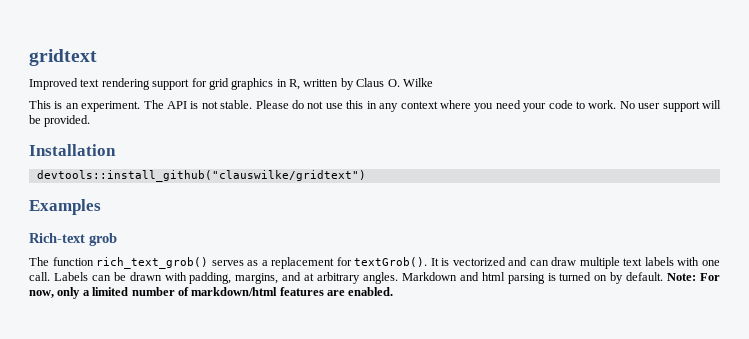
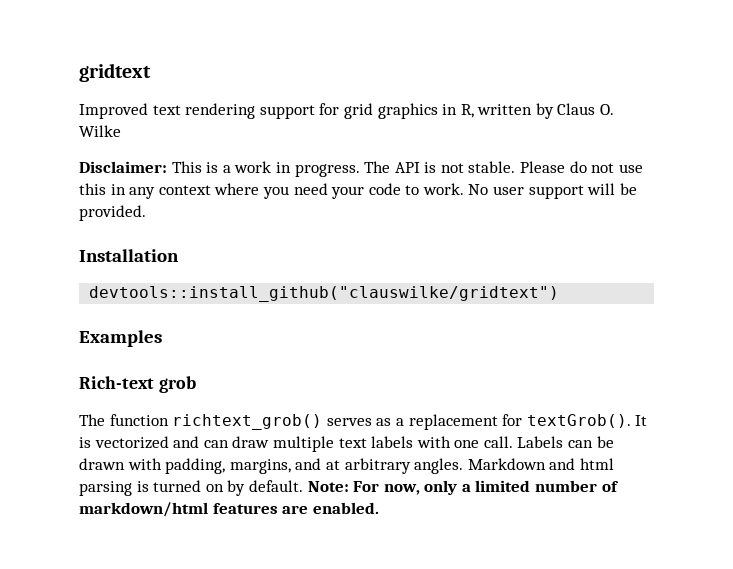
(433, 82) none -> [79,161,167,173] Disclaimer:
[65,101,141,112] an experiment. -> [222,161,360,177] a work in progress.
[96,257,209,269] rich_text_grob() -> [172,414,323,430] richtext_grob()

